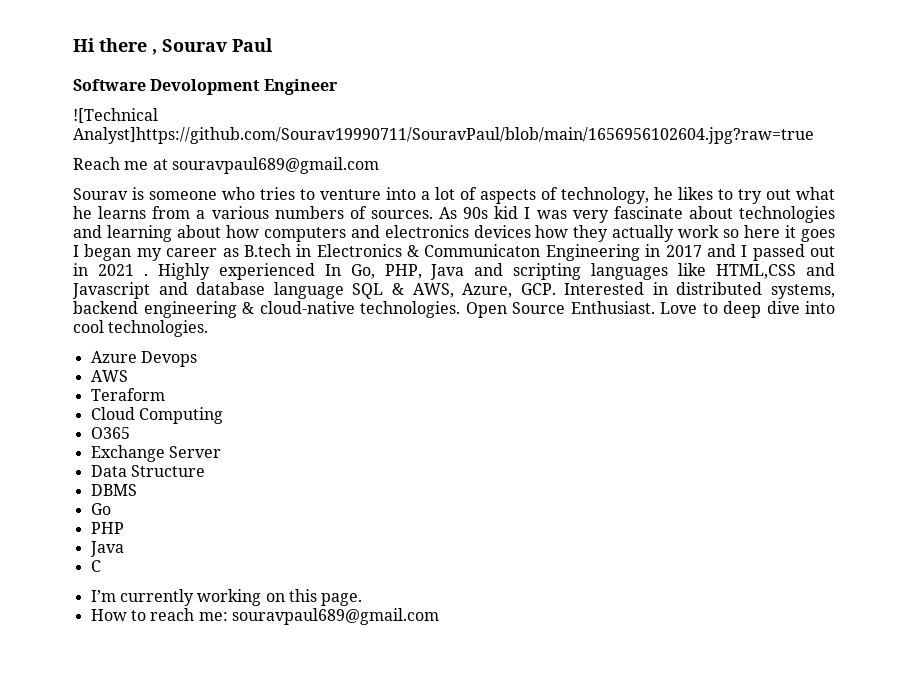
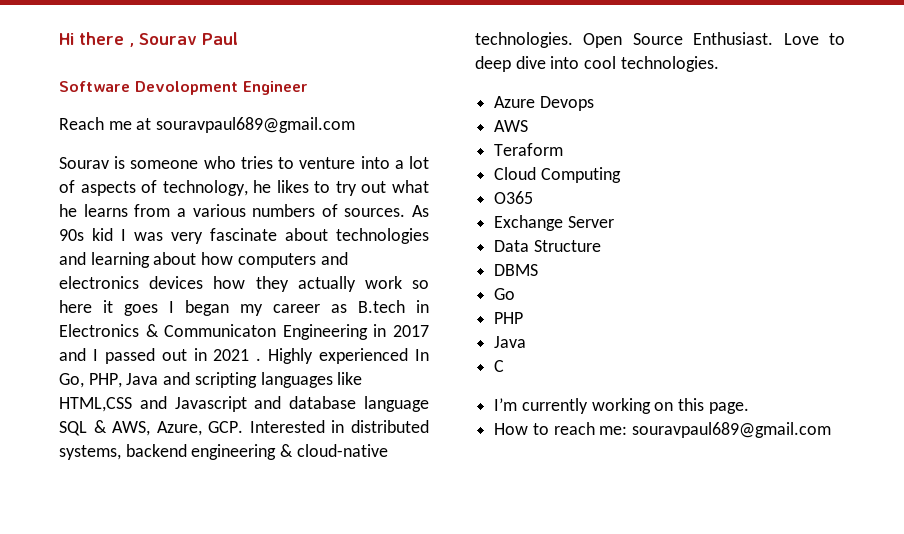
[73,108,158,123] [73,127,814,144] // ![Technical Analyst]https://github.com/Sourav19990711/SouravPaul/blob/main/1656956102604.jpg?raw=true -> (308, 88) none

